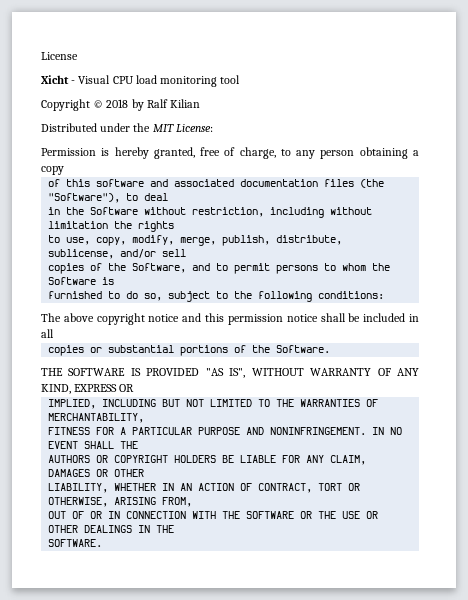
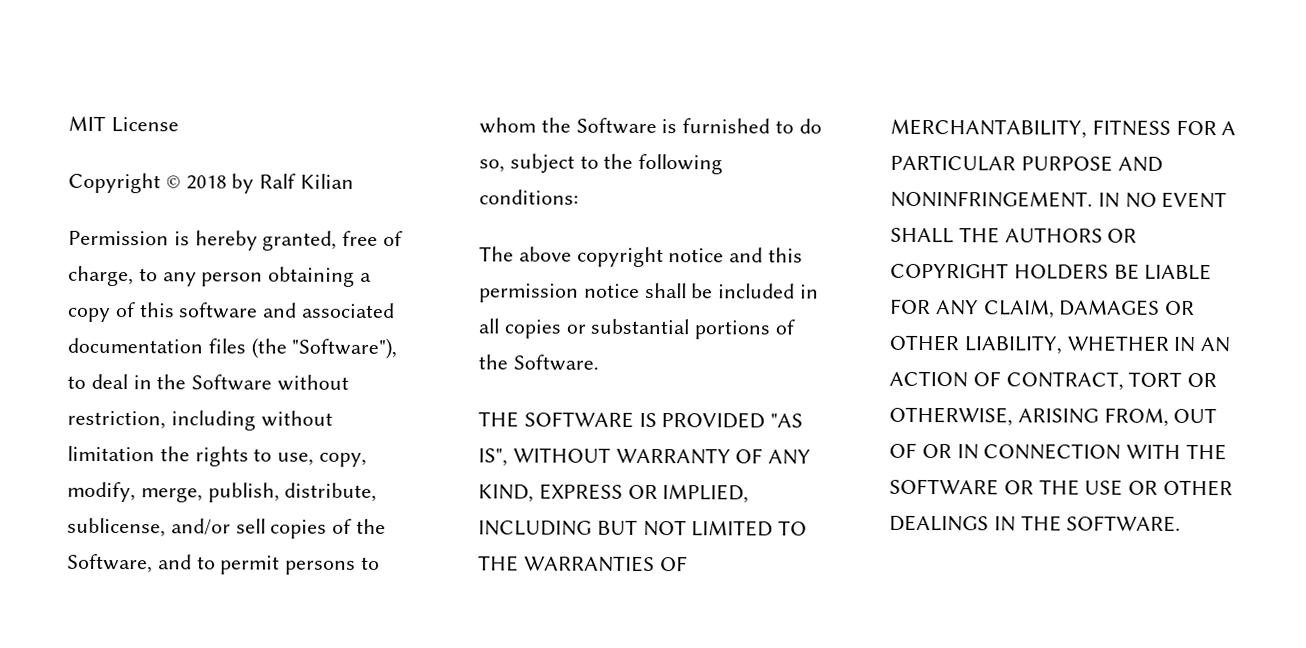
(41, 56) none -> [68,115,106,131] MIT
[41,75,241,87] // Xicht - Visual CPU load monitoring tool -> (179, 125) none
[41,123,213,132] // Distributed under the MIT License: -> (355, 181) none
(64, 170) // -> (111, 315) none
(169, 197) // -> (128, 381) none
(175, 226) // -> (249, 456) none
(187, 253) // -> (266, 526) none
(115, 281) // -> (678, 126) none
(54, 333) // -> (500, 326) none
(135, 388) // -> (658, 492) none
(145, 418) // -> (1087, 128) none
(139, 445) // -> (1000, 235) none
(145, 473) // -> (959, 343) none
(193, 502) // -> (1169, 417) none
(175, 529) // -> (1062, 523) none

